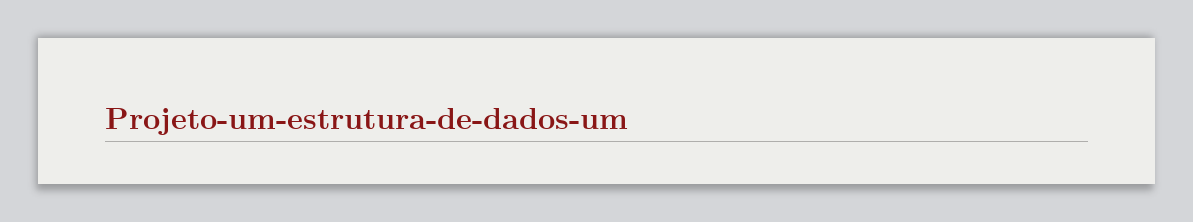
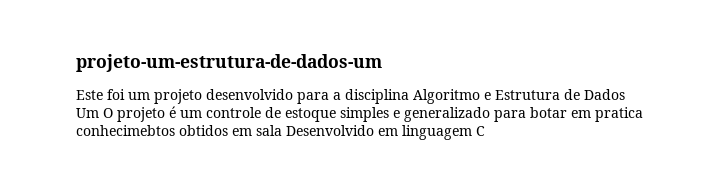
[105,108,628,135] Projeto-um-estrutura-de-dados-um -> [76,54,382,72] [76,89,625,104] [76,106,643,122] [76,125,485,140] projeto-um-estrutura-de-dados-um // Este foi um projeto desenvolvido para a disciplina Algoritmo e Estrutura de Dados Um O projeto é um controle de estoque simples e generalizado para botar em pratica conhecimebtos obtidos em sala Desenvolvido em linguagem C

